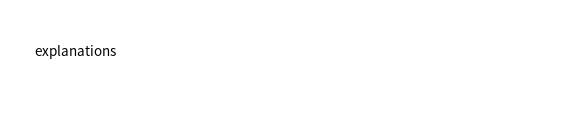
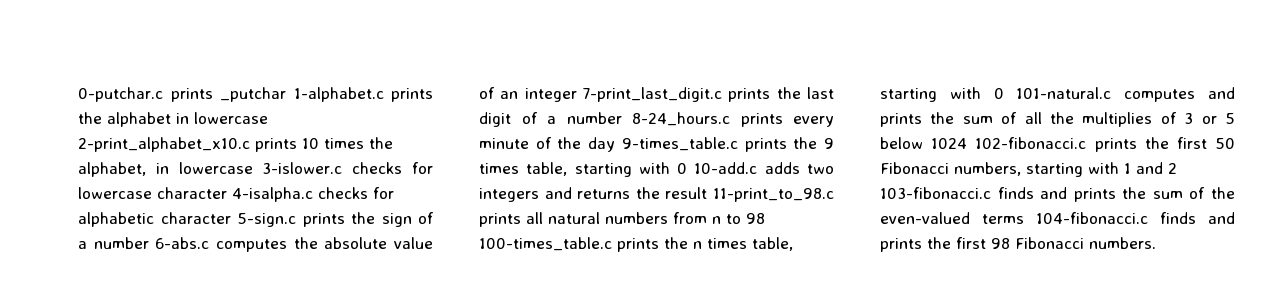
[35,45,116,59] explanations -> [78,87,433,102] [78,112,268,127] [78,137,393,152] [78,162,433,177] [78,187,394,202] [78,212,434,227] [78,237,433,252] [479,87,834,102] [479,112,834,127] [479,137,834,152] [479,162,834,177] [479,187,834,202] [479,212,765,227] [479,237,793,252] [880,87,1235,102] [880,112,1235,127] [880,137,1235,152] [880,162,1177,177] [880,187,1235,202] [880,212,1235,224] [880,237,1156,252] 0-putchar.c prints _putchar 1-alphabet.c prints the alphabet in lowercase 2-print_alphabet_x10.c prints 10 times the alphabet, in lowercase 3-islower.c checks for lowercase character 4-isalpha.c checks for alphabetic character 5-sign.c prints the sign of a number 6-abs.c computes the absolute value of an integer 7-print_last_digit.c prints the last digit of a number 8-24_hours.c prints every minute of the day 9-times_table.c prints the 9 times table, starting with 0 10-add.c adds two integers and returns the result 11-print_to_98.c prints all natural numbers from n to 98 100-times_table.c prints the n times table, starting with 0 101-natural.c computes and prints the sum of all the multiplies of 3 or 5 below 1024 102-fibonacci.c prints the first 50 Fibonacci numbers, starting with 1 and 2 103-fibonacci.c finds and prints the sum of the even-valued terms 104-fibonacci.c finds and prints the first 98 Fibonacci numbers.

